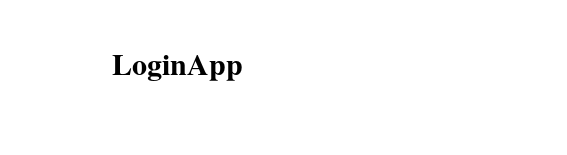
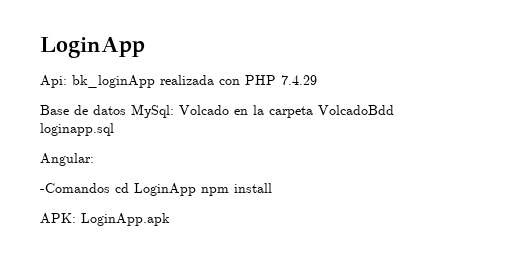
[112,55,243,81] LoginApp -> [40,37,145,58] [40,75,317,88] [40,104,394,118] [40,123,114,136] [40,153,94,166] [40,183,272,196] [40,213,170,226] LoginApp // Api: bk_loginApp realizada con PHP 7.4.29 // Base de datos MySql: Volcado en la carpeta VolcadoBdd loginapp.sql // Angular: // -Comandos cd LoginApp npm install // APK: LoginApp.apk

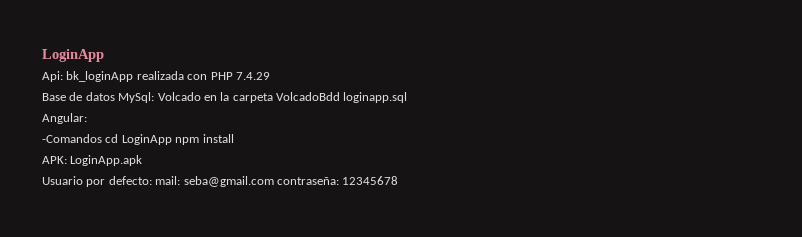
(170, 219) none -> [42,176,399,187] // Usuario por defecto: mail: seba@gmail.com contraseña: 12345678

